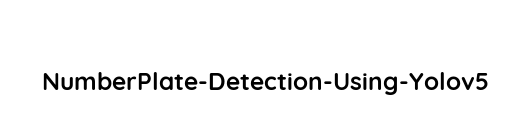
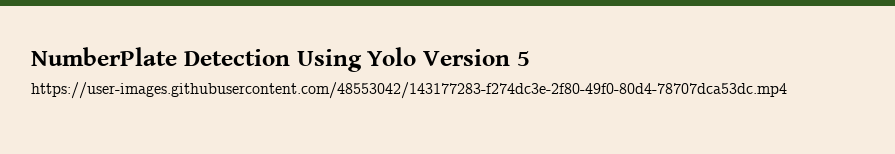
[42,72,489,95] NumberPlate-Detection-Using-Yolov5 -> [31,47,530,72] [31,82,787,99] NumberPlate Detection Using Yolo Version 5 // https://user-images.githubusercontent.com/48553042/143177283-f274dc3e-2f80-49f0-80d4-78707dca53dc.mp4

